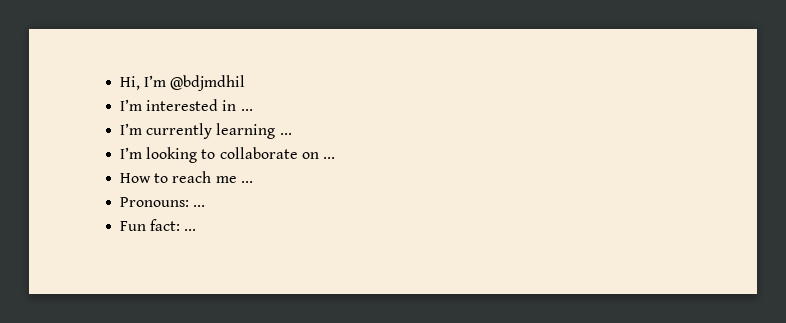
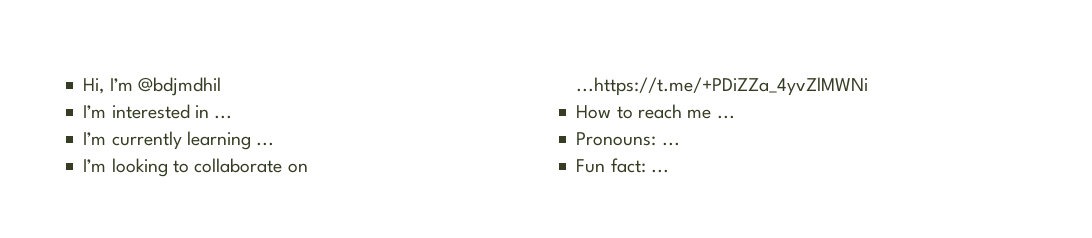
[322,157,335,159] ... -> [576,77,869,96] ...https://t.me/+PDiZZa_4yvZlMWNi

